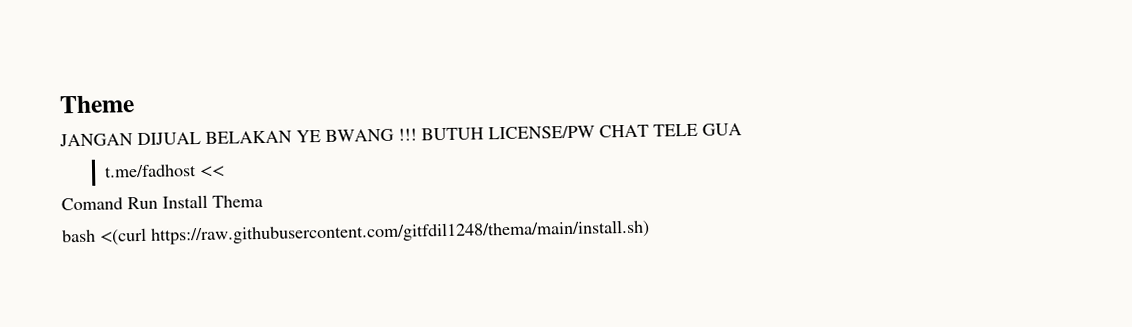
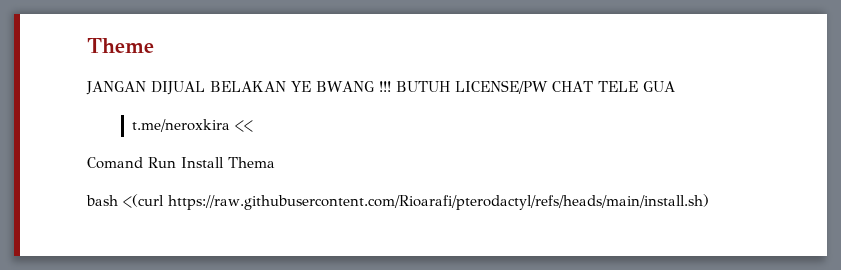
[103,164,197,178] t.me/fadhost -> [131,119,230,132] t.me/neroxkira
[150,219,650,245] https://raw.githubusercontent.com/gitfdil1248/thema/main/install.sh) -> [168,194,709,210] https://raw.githubusercontent.com/Rioarafi/pterodactyl/refs/heads/main/install.sh)

